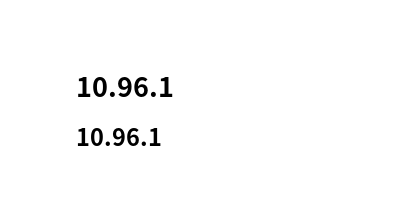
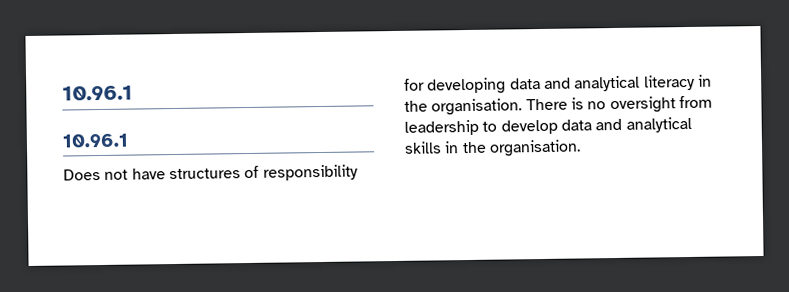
(162, 137) none -> [63,164,358,181] [404,74,712,95] [404,95,712,116] [404,116,692,136] [404,139,581,157] // Does not have structures of responsibility for developing data and analytical literacy in the organisation. There is no oversight from leadership to develop data and analytical skills in the organisation.

